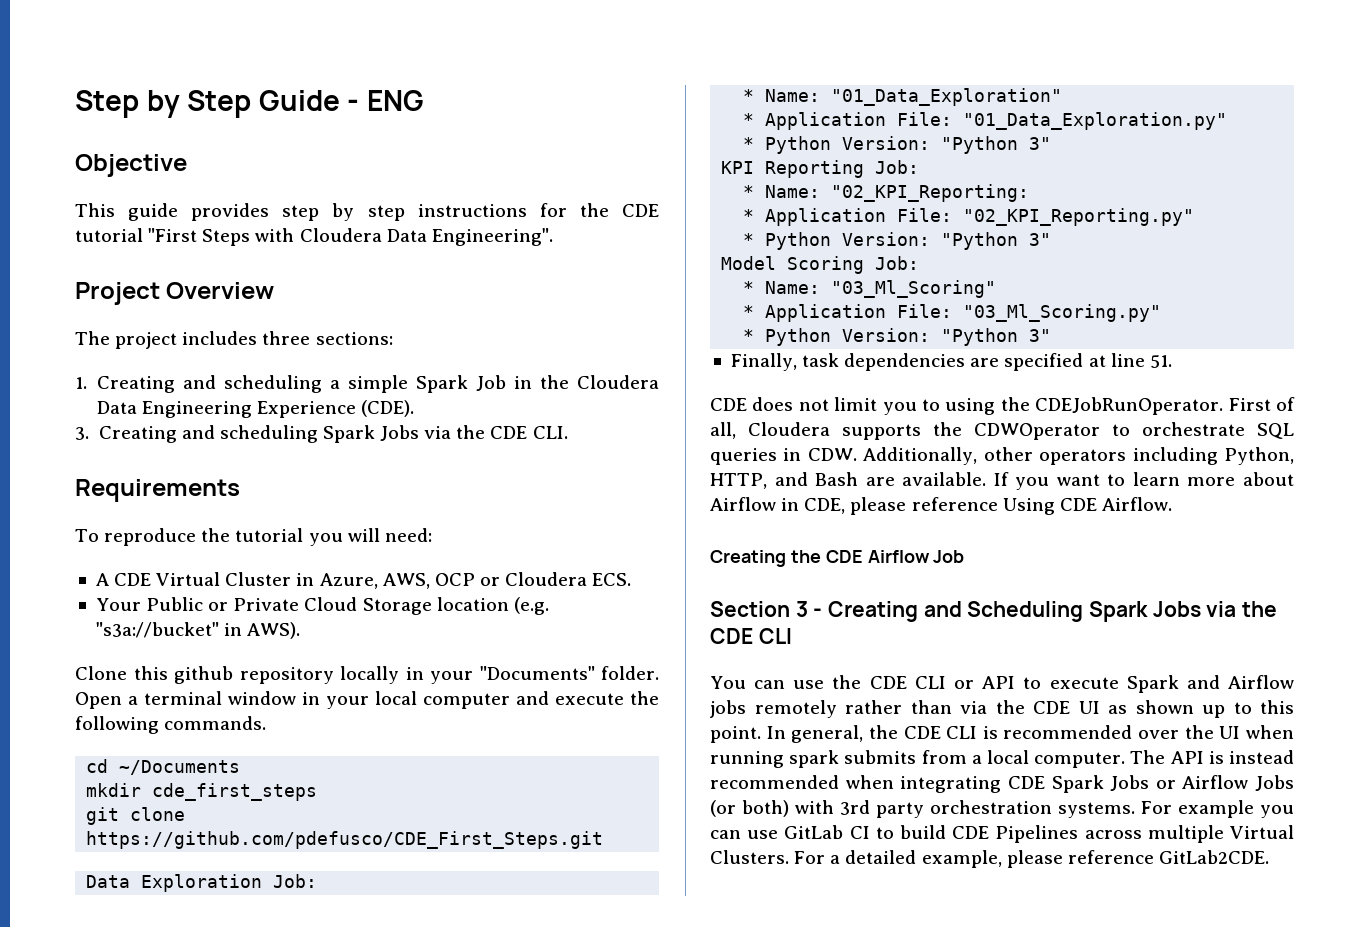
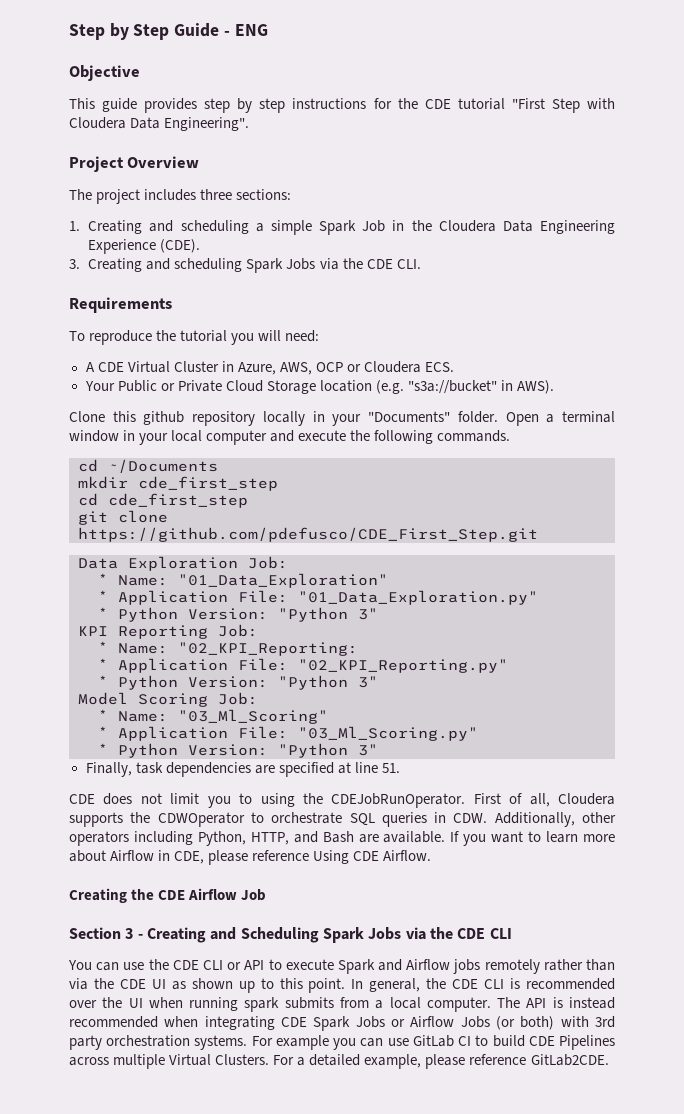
[202,229,251,246] Steps -> [551,98,580,113] Step
[152,783,318,801] cde_first_steps -> [138,476,278,491] [78,493,248,508] cde_first_step // cd cde_first_step
[86,831,604,849] https://github.com/pdefusco/CDE_First_Steps.git -> [78,527,538,542] https://github.com/pdefusco/CDE_First_Step.git

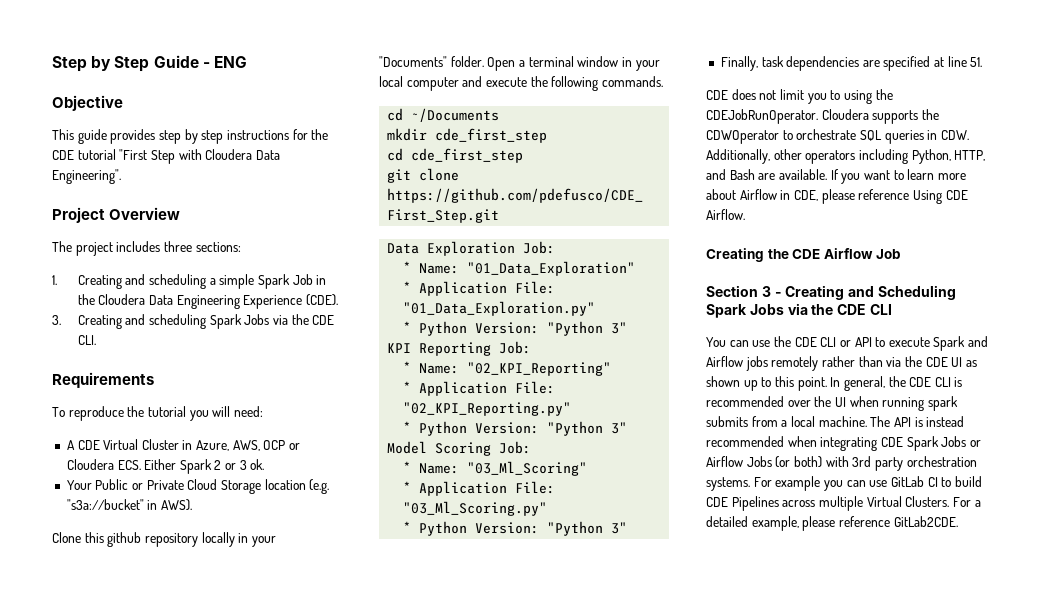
(455, 367) none -> [144,459,265,474] Either Spark 2 or 3 ok.
[178,642,358,656] "02_KPI_Reporting: -> [467,362,612,376] "02_KPI_Reporting"
[473,793,550,807] First of all, -> (818, 116) none
[426,997,491,1012] computer. -> [818,416,867,427] machine.

